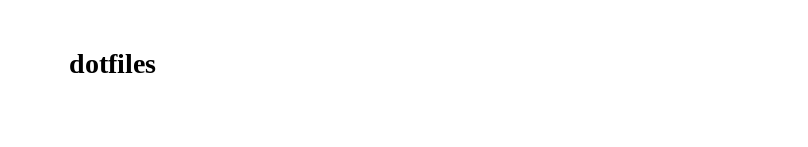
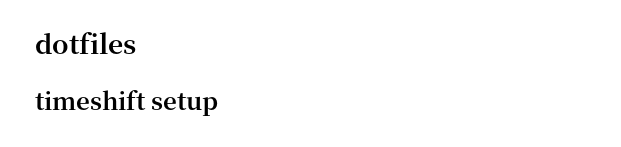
(156, 63) none -> [35,89,219,116] // timeshift setup

